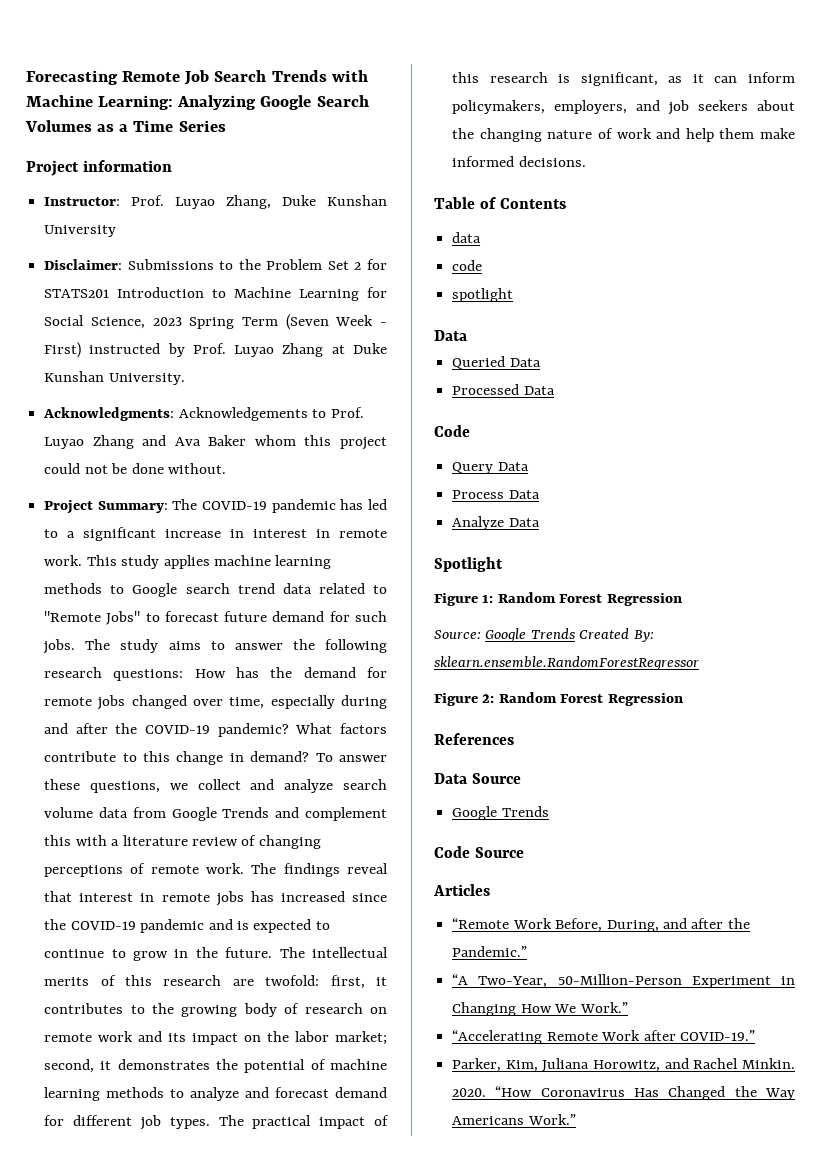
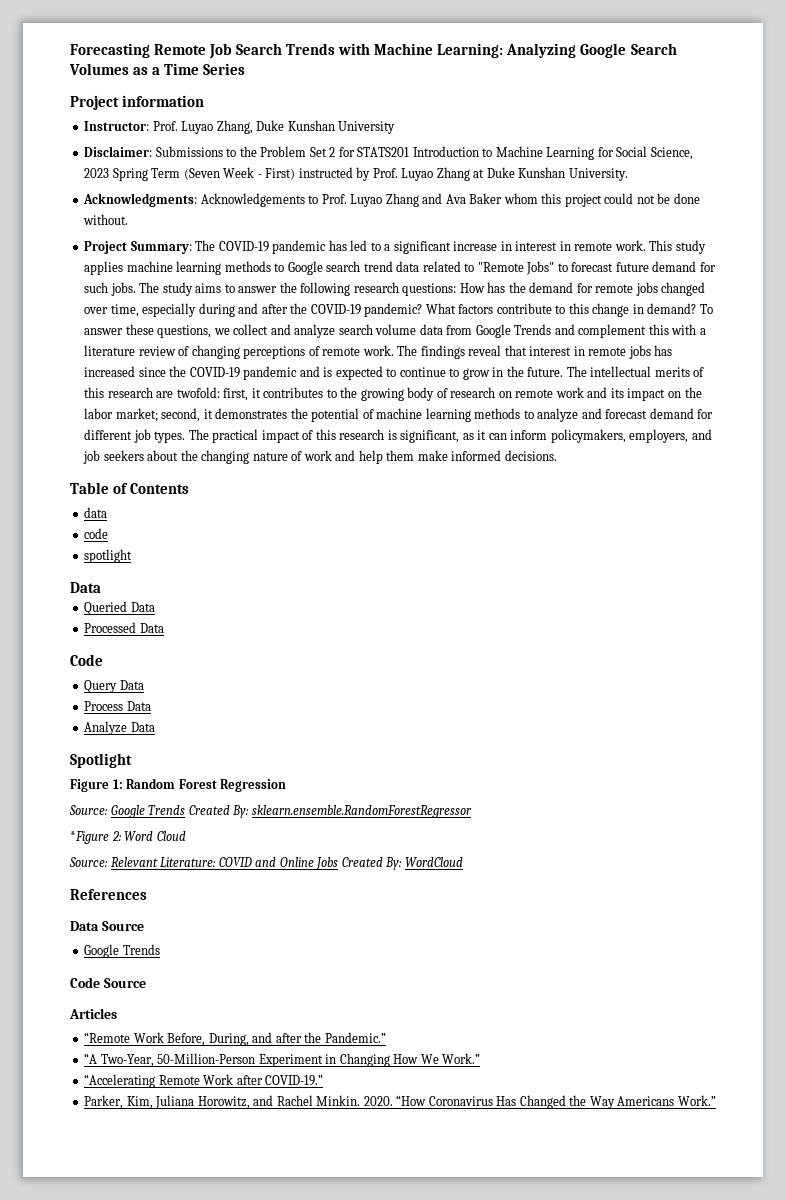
[434,692,683,706] Figure 2: Random Forest Regression -> [70,831,186,844] [69,857,463,870] *Figure 2: Word Cloud // Source: Relevant Literature: COVID and Online Jobs Created By: WordCloud

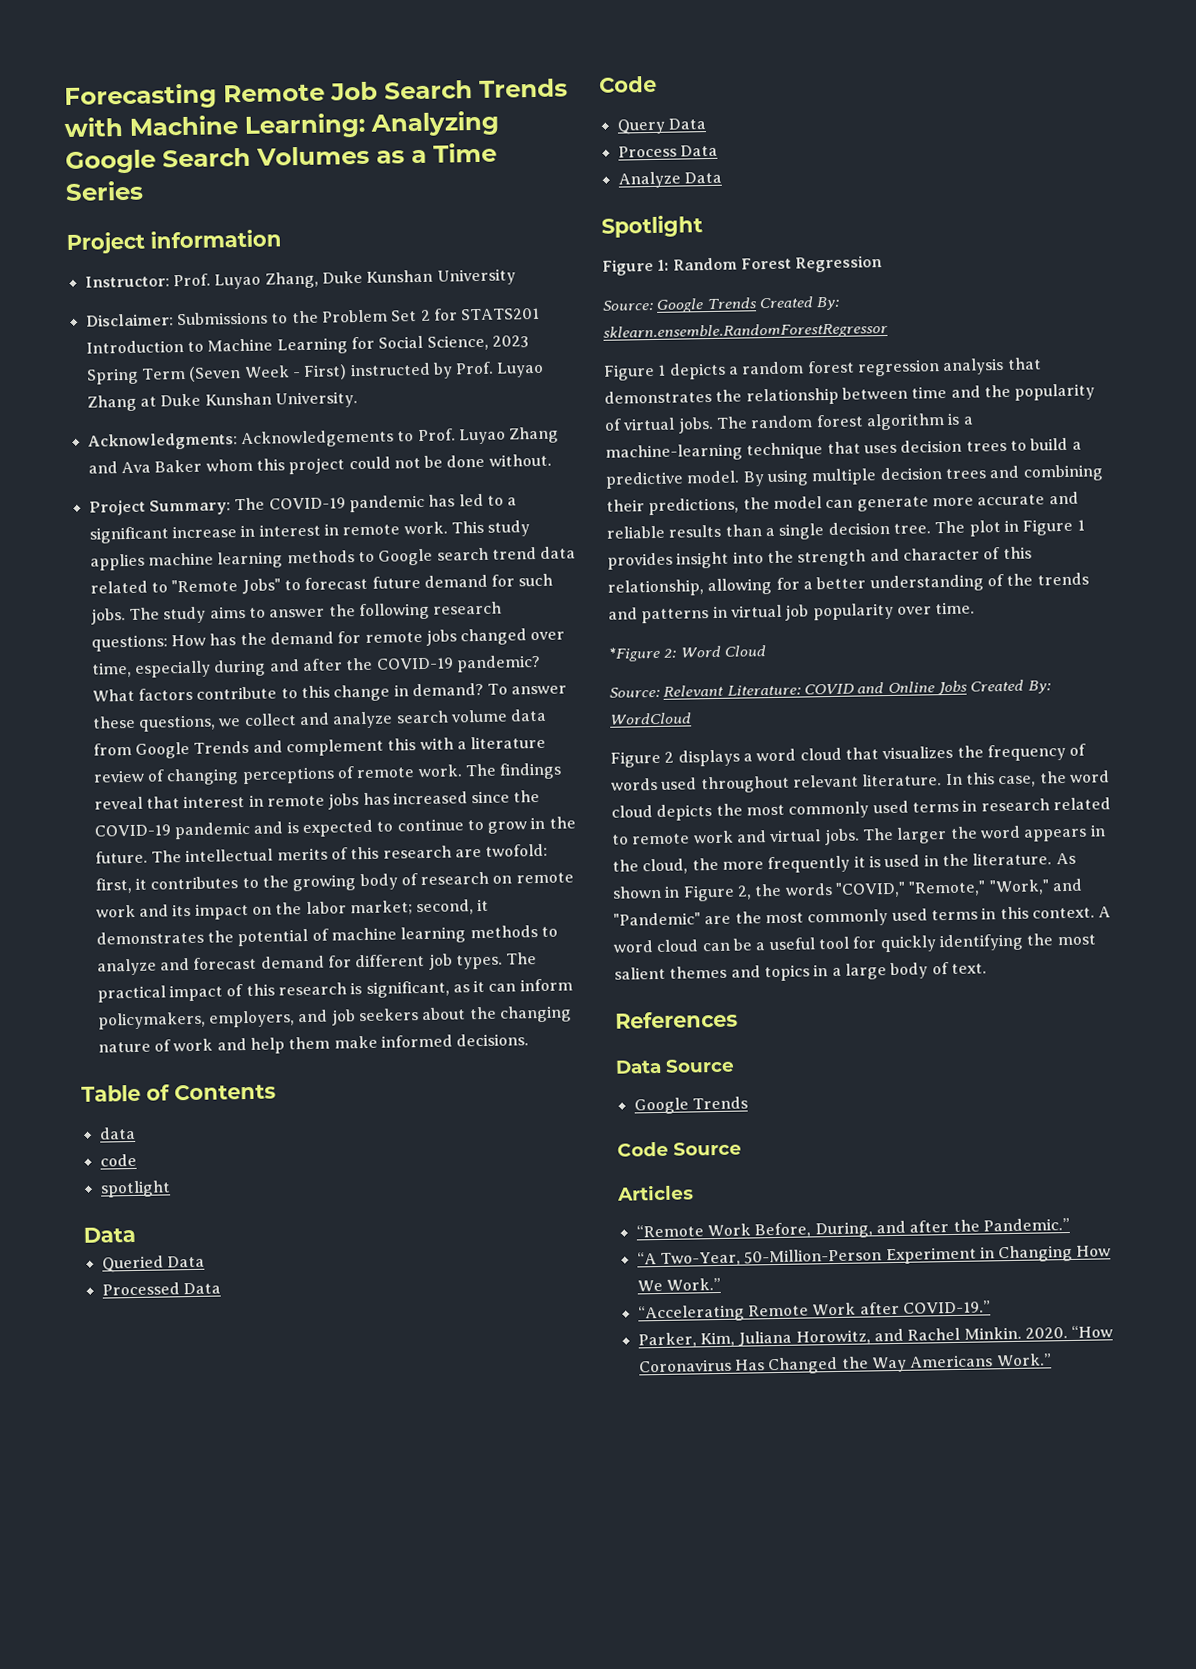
(472, 811) none -> [603,357,1042,381] [604,383,1096,406] [604,412,974,434] [605,437,1082,462] [605,464,1104,489] [606,491,1079,516] [606,518,1085,540] [607,546,1032,570] [607,572,1089,597] [608,601,976,624] // Figure 1 depicts a random forest regression analysis that demonstrates the relationship between time and the popularity of virtual jobs. The random forest algorithm is a machine-learning technique that uses decision trees to build a predictive model. By using multiple decision trees and combining their predictions, the model can generate more accurate and reliable results than a single decision tree. The plot in Figure 1 provides insight into the strength and character of this relationship, allowing for a better understanding of the trends and patterns in virtual job popularity over time.
(463, 862) none -> [610,743,1087,768] [611,770,1110,794] [611,797,1111,821] [612,824,1106,846] [612,852,1076,875] [612,878,1083,902] [613,906,1112,927] [613,933,1096,953] [614,962,987,982] // Figure 2 displays a word cloud that visualizes the frequency of words used throughout relevant literature. In this case, the word cloud depicts the most commonly used terms in research related to remote work and virtual jobs. The larger the word appears in the cloud, the more frequently it is used in the literature. As shown in Figure 2, the words "COVID," "Remote," "Work," and "Pandemic" are the most commonly used terms in this context. A word cloud can be a useful tool for quickly identifying the most salient themes and topics in a large body of text.

